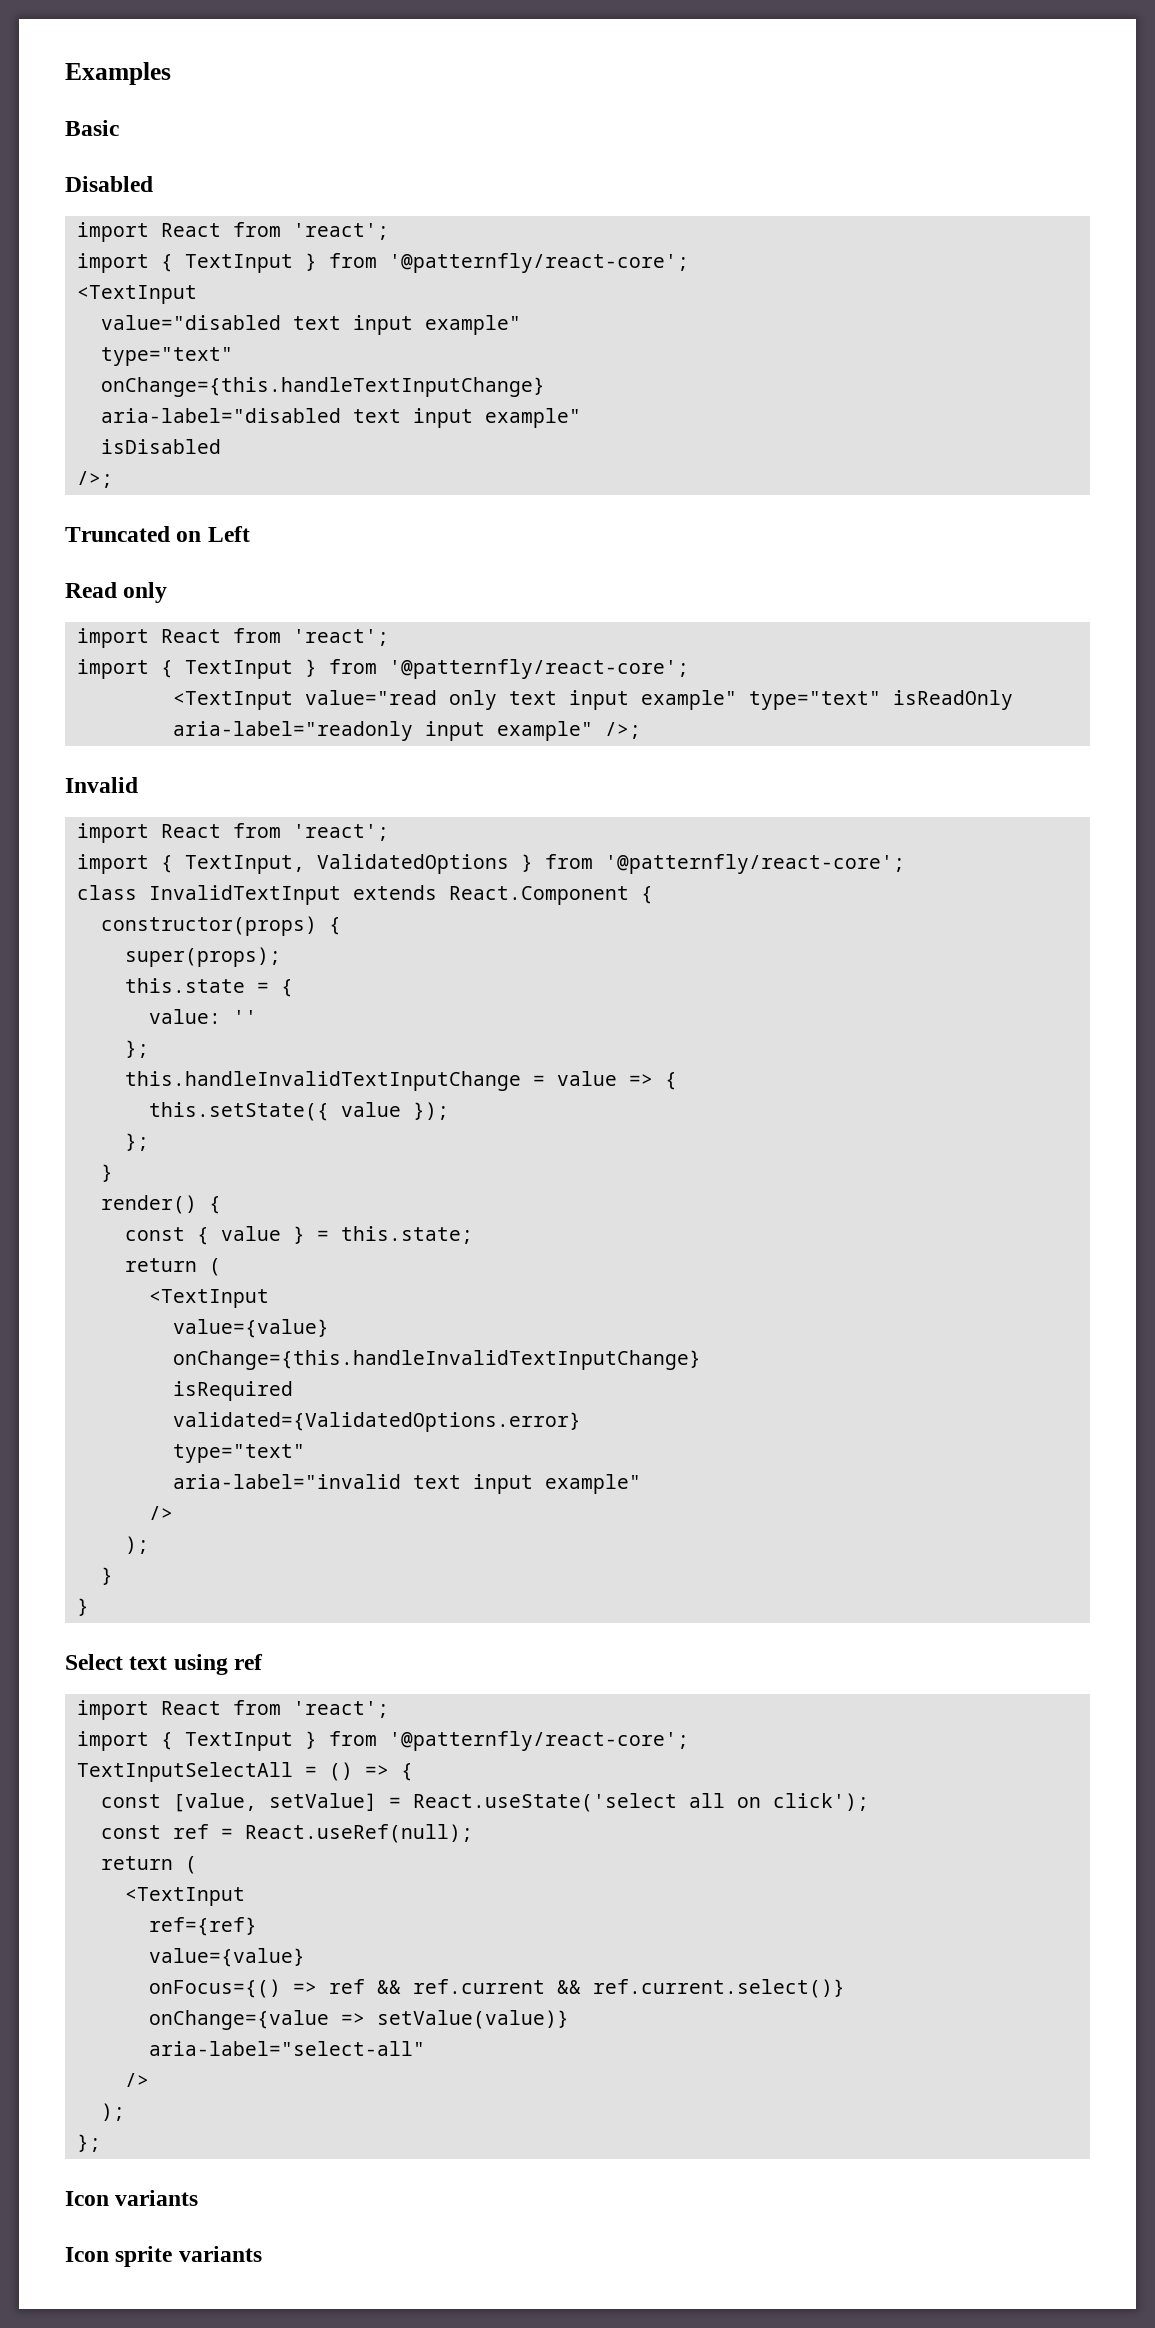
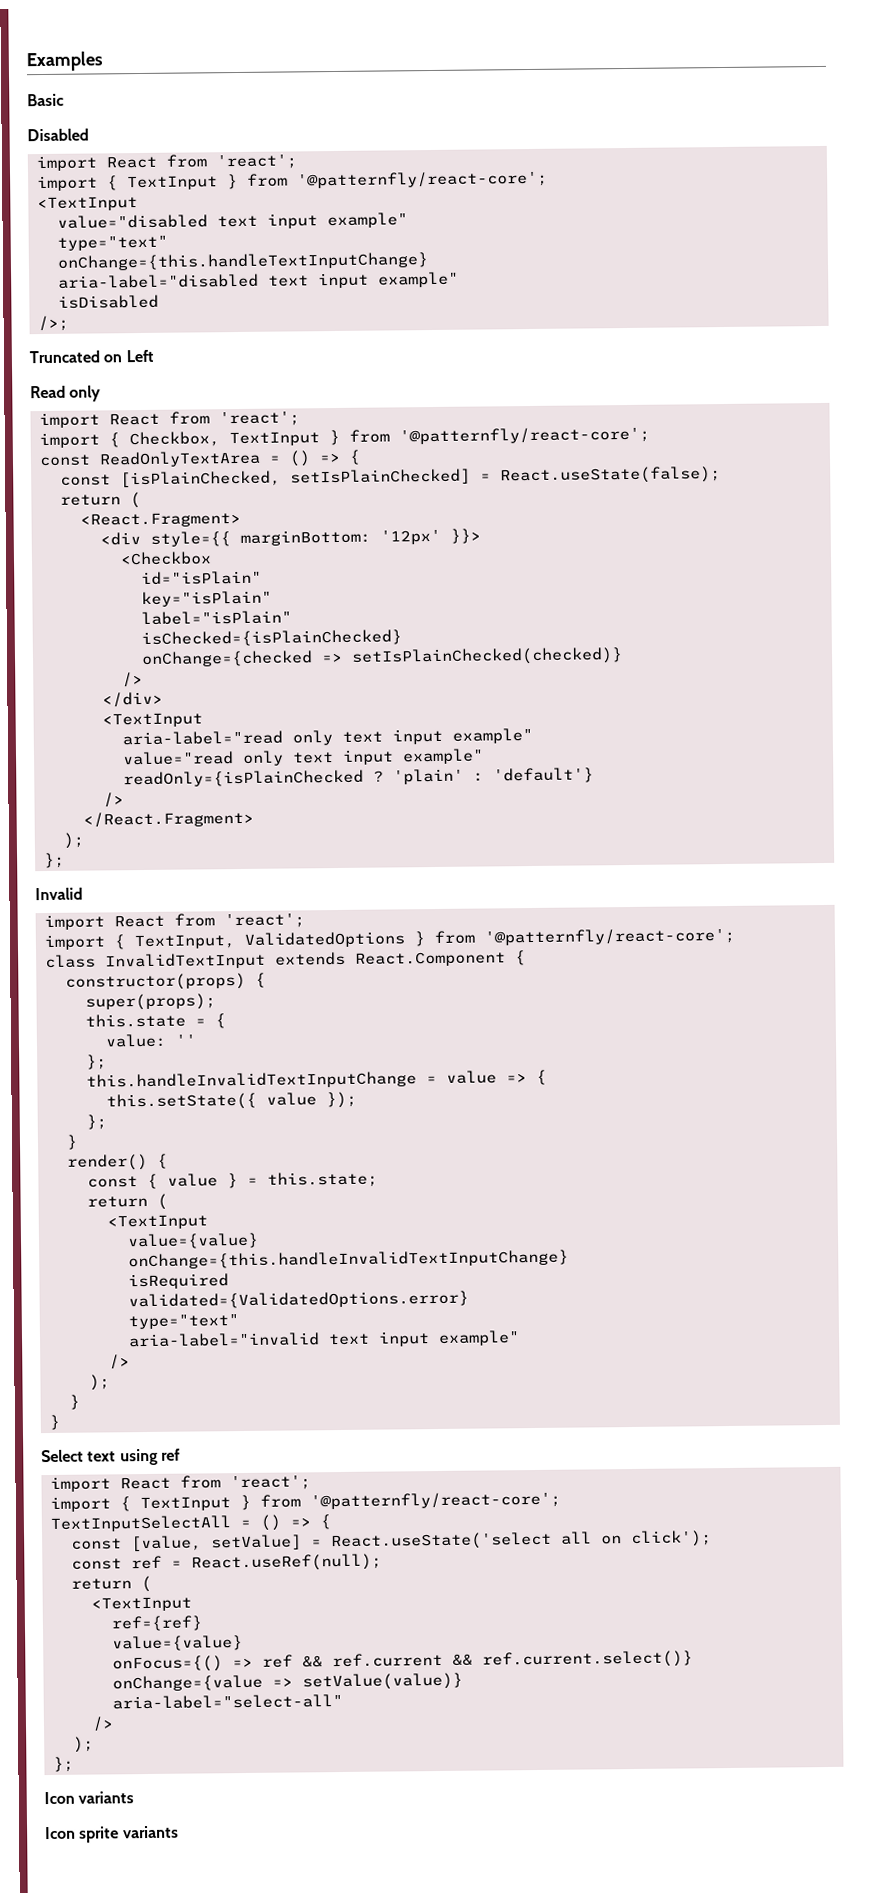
[185,659,690,679] [173,691,294,710] TextInput } from '@patternfly/react-core'; // <TextInput -> [128,426,650,448] [38,449,361,468] [59,466,721,488] [59,492,141,509] [79,511,241,528] [99,528,481,547] [119,551,212,566] [140,570,262,586] [140,590,272,608] [140,610,292,626] [140,629,402,648] [140,647,623,668] [121,672,143,688] [101,691,163,708] [101,712,203,728] [121,727,533,746] Checkbox, TextInput } from '@patternfly/react-core'; // const ReadOnlyTextArea = () => { // const [isPlainChecked, setIsPlainChecked] = React.useState(false); // return ( // <React.Fragment> // <div style={{ marginBottom: '12px' }}> // <Checkbox // id="isPlain" // key="isPlain" // label="isPlain" // isChecked={isPlainChecked} // onChange={checked => setIsPlainChecked(checked)} // /> // </div> // <TextInput // aria-label="read only text input example" //
[749,690,1014,710] [173,721,642,741] type="text" isReadOnly aria-label="readonly input example" />; -> [122,767,594,788] [102,792,124,808] [82,810,254,828] [62,832,84,849] [43,852,65,869] // readOnly={isPlainChecked ? 'plain' : 'default'} // /> // </React.Fragment> // ); // };

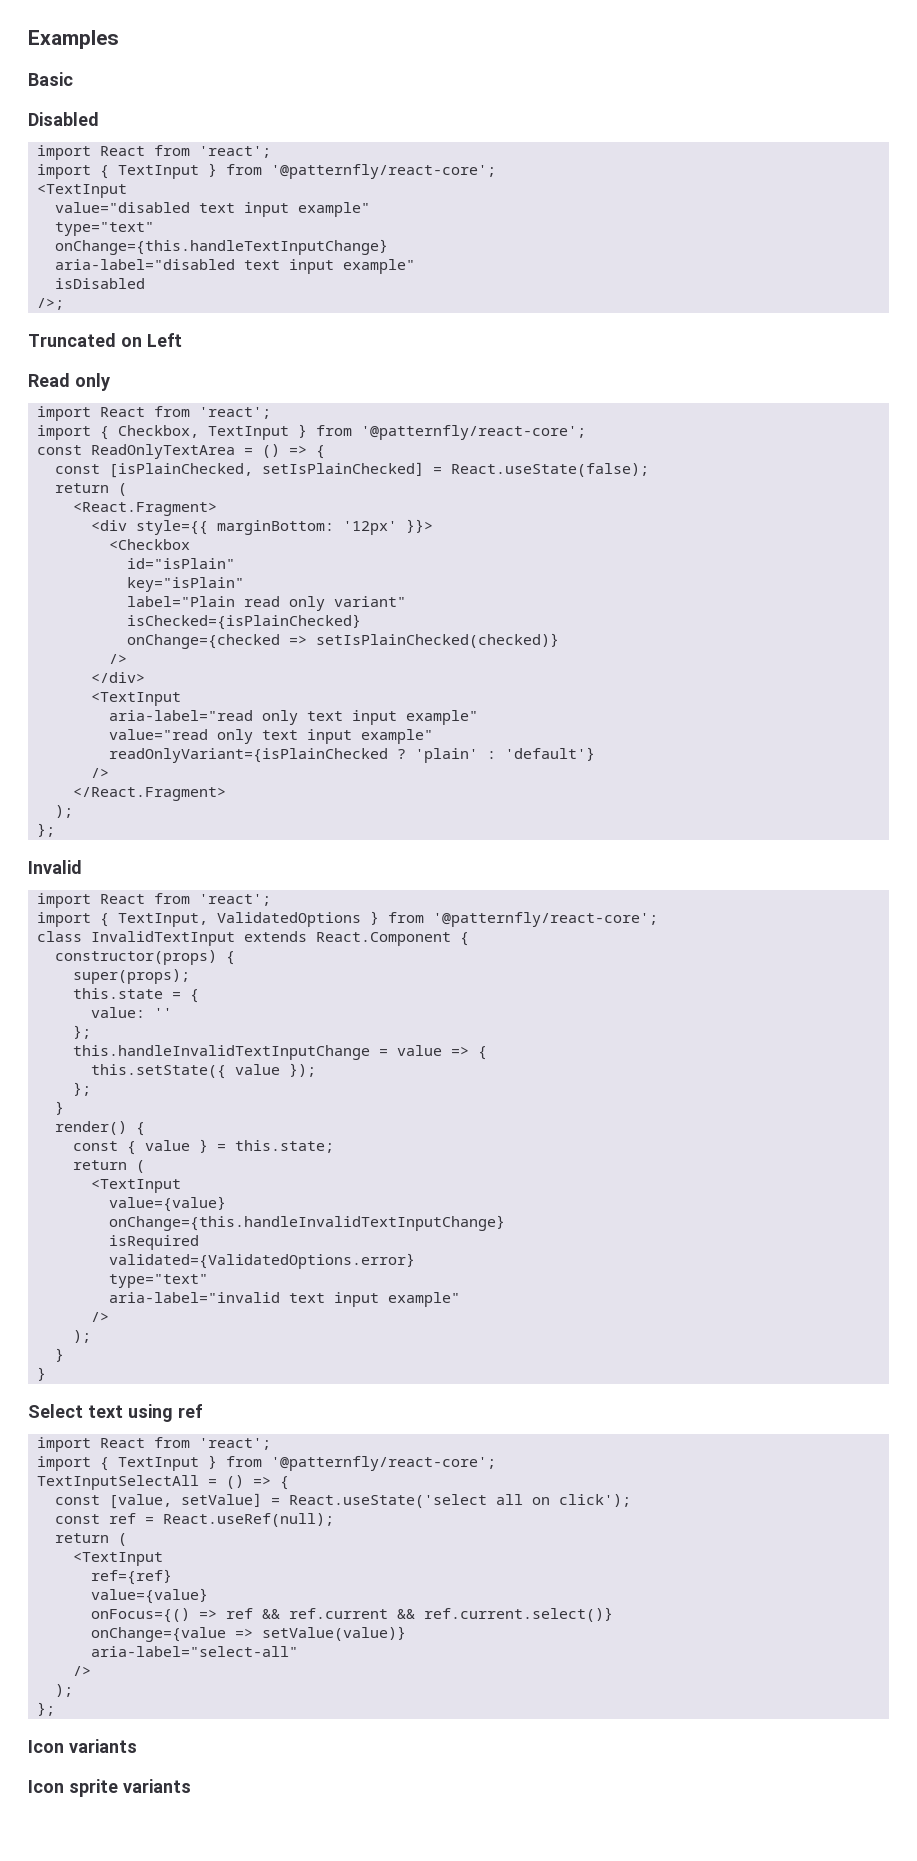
[140,610,292,626] label="isPlain" -> [127,596,406,611] label="Plain read only variant"
[122,769,364,788] readOnly={isPlainChecked -> [109,748,388,763] readOnlyVariant={isPlainChecked

